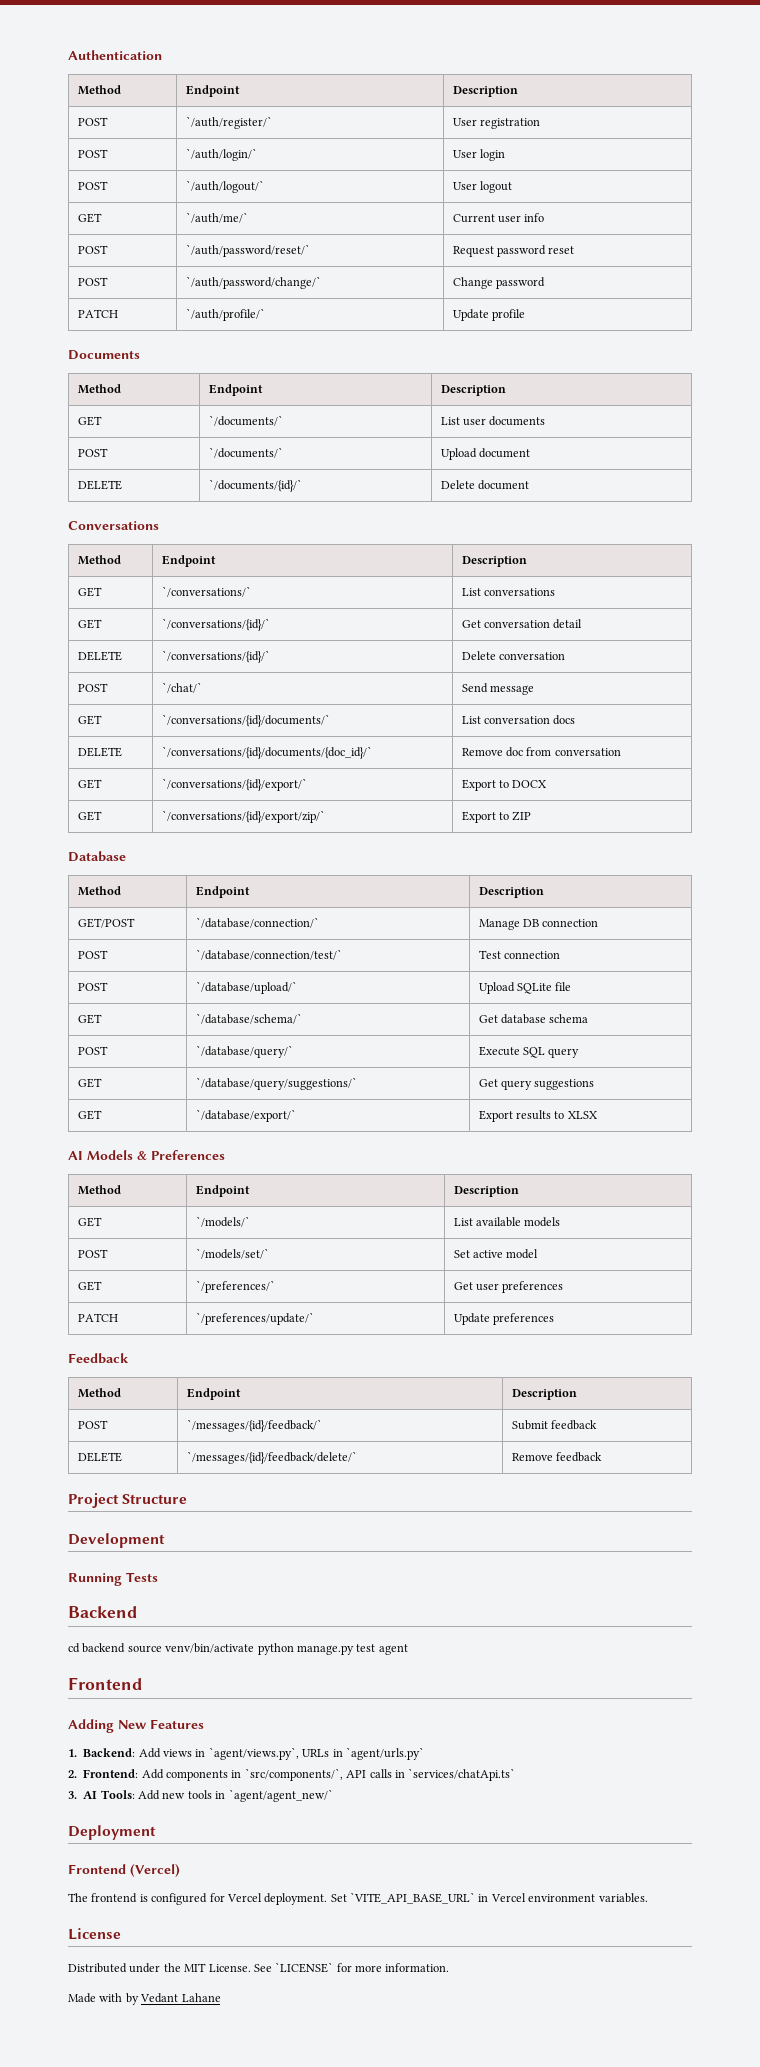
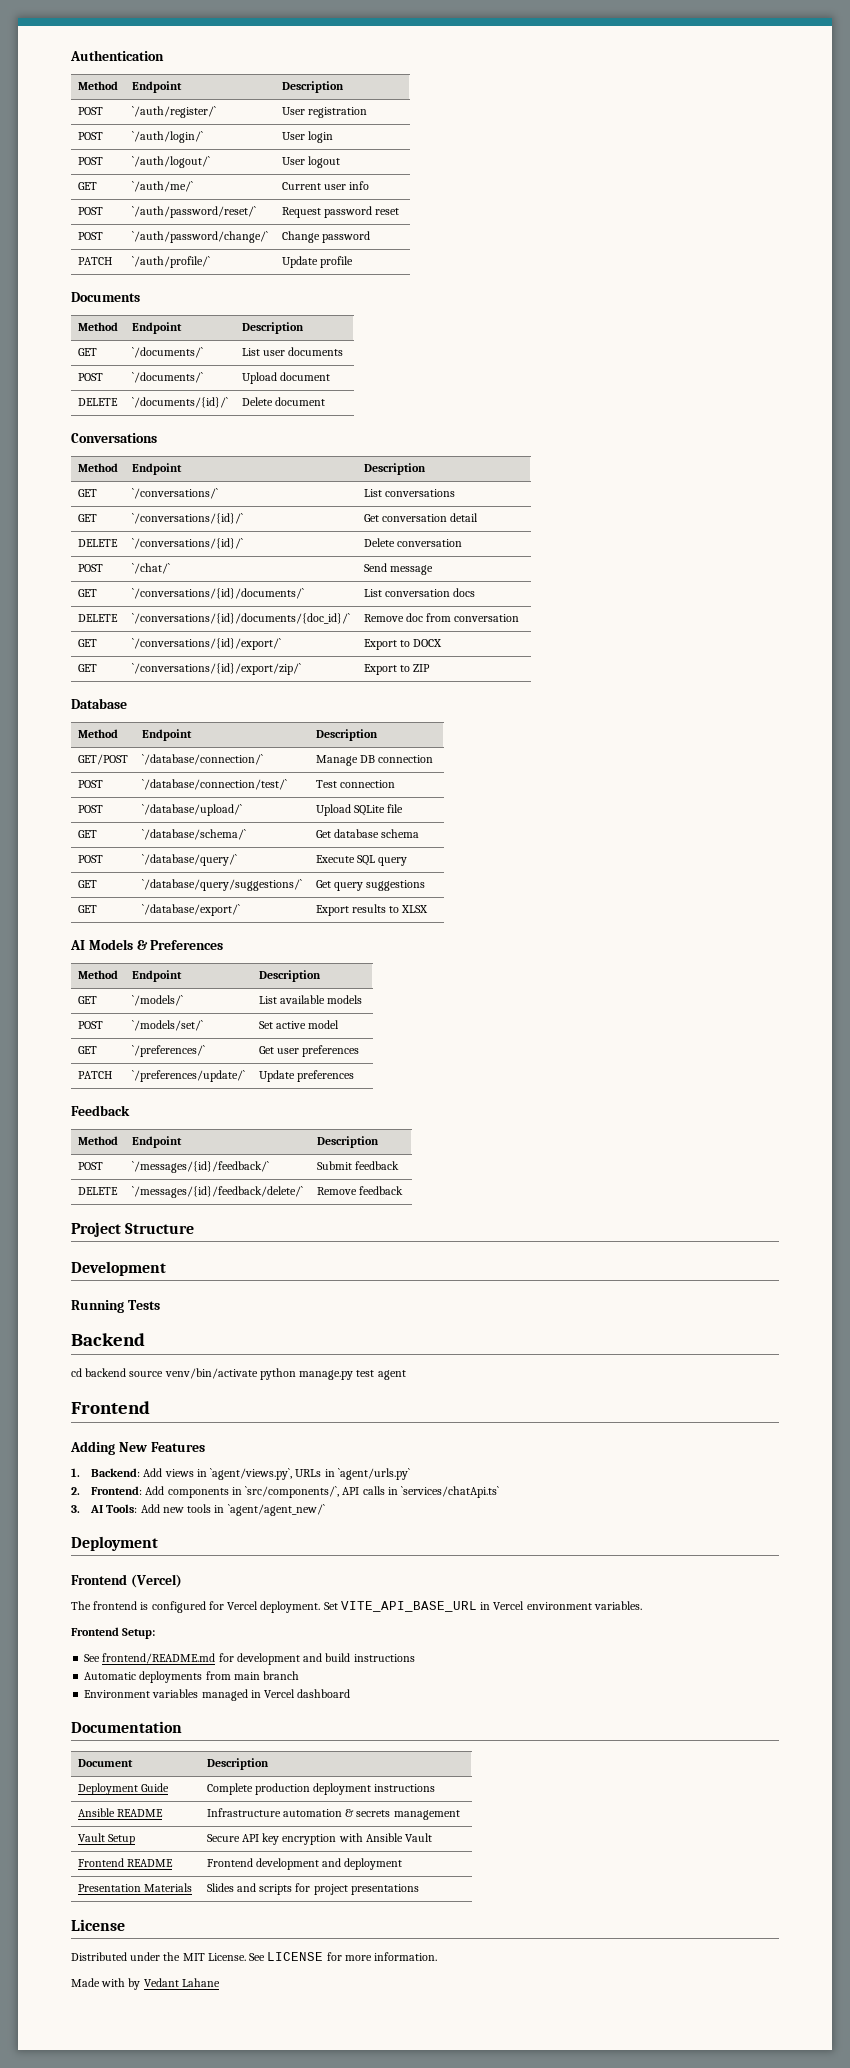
[350,1892,475,1904] `VITE_API_BASE_URL` -> [340,1601,477,1612] VITE_API_BASE_URL
(648, 1898) none -> [71,1627,156,1639] [84,1653,415,1665] [84,1671,300,1683] [84,1689,351,1701] [71,1721,182,1733] [77,1759,133,1767] [206,1758,269,1770] [77,1783,169,1795] [206,1783,436,1795] [77,1808,163,1817] [206,1808,460,1820] [77,1833,135,1845] [206,1833,433,1845] [77,1858,173,1867] [206,1858,403,1870] [77,1883,192,1892] [206,1883,419,1895] // Frontend Setup: // See frontend/README.md for development and build instructions // Automatic deployments from main branch // Environment variables managed in Vercel dashboard // Documentation // Document | Description // Deployment Guide | Complete production deployment instructions // Ansible README | Infrastructure automation & secrets management // Vault Setup | Secure API key encryption with Ansible Vault // Frontend README | Frontend development and deployment // Presentation Materials | Slides and scripts for project presentations
[275,1962,334,1973] `LICENSE` -> [267,1952,324,1961] LICENSE

